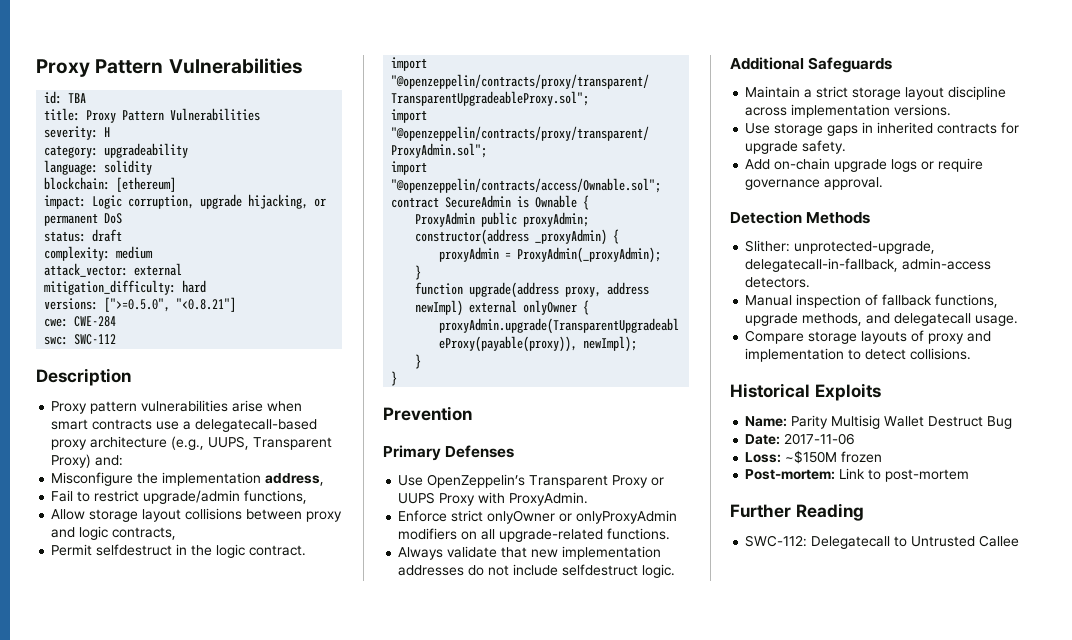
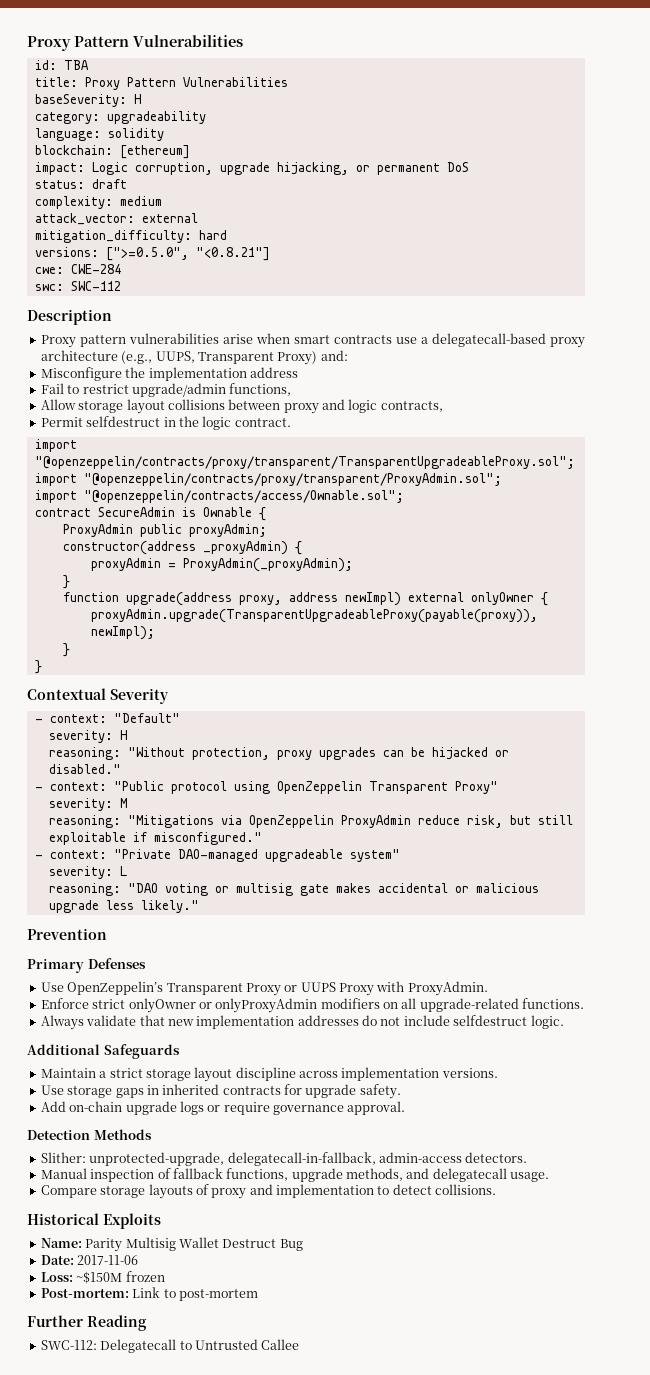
[44,126,99,140] severity: -> [34,94,127,107] baseSeverity:
[265,473,325,486] address, -> [249,367,298,378] address
(398, 378) none -> [27,688,169,704] [34,713,180,723] [48,730,128,743] [48,747,509,760] [48,764,121,774] [34,781,498,794] [48,798,127,811] [48,815,573,828] [48,832,262,845] [34,849,400,862] [48,866,127,879] [48,883,539,896] [48,900,199,913] // Contextual Severity // - context: "Default" // severity: H // reasoning: "Without protection, proxy upgrades can be hijacked or disabled." // - context: "Public protocol using OpenZeppelin Transparent Proxy" // severity: M // reasoning: "Mitigations via OpenZeppelin ProxyAdmin reduce risk, but still exploitable if misconfigured." // - context: "Private DAO-managed upgradeable system" // severity: L // reasoning: "DAO voting or multisig gate makes accidental or malicious upgrade less likely."

